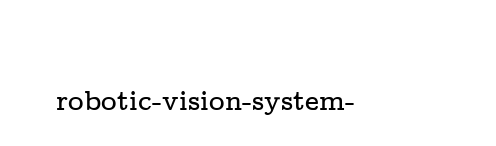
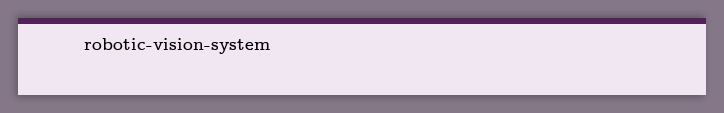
[56,91,355,115] robotic-vision-system- -> [84,38,270,54] robotic-vision-system

